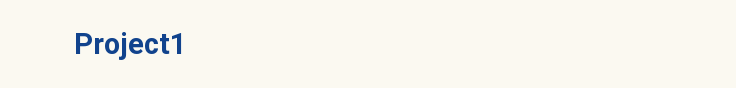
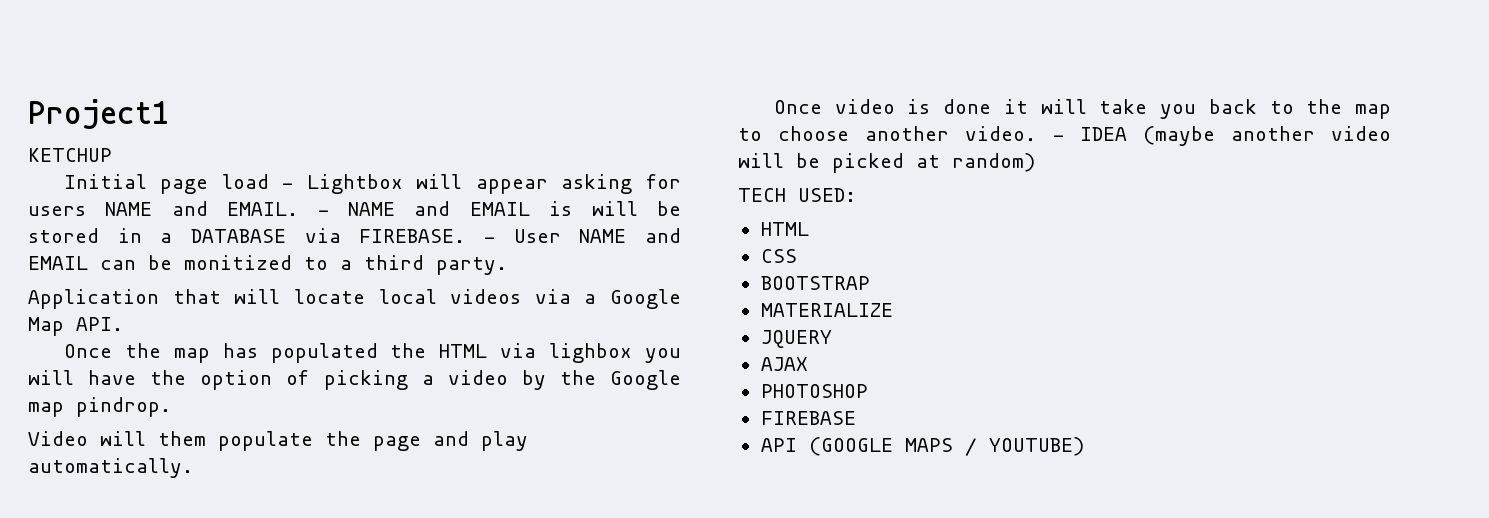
(187, 46) none -> [28,148,112,162] [63,174,681,194] [28,201,681,216] [28,228,681,243] [28,255,507,275] [28,289,681,309] [28,317,123,336] [63,343,681,363] [28,370,682,390] [28,397,171,417] [28,431,528,451] [28,458,193,478] [773,99,1391,119] [738,126,1391,146] [738,153,1035,173] [738,188,856,202] [760,222,809,236] [760,249,797,263] [760,276,870,290] [760,303,893,317] [760,330,832,348] [760,357,808,371] [760,384,868,398] [760,411,856,425] [760,437,1084,456] // KETCHUP // Initial page load - Lightbox will appear asking for users NAME and EMAIL. - NAME and EMAIL is will be stored in a DATABASE via FIREBASE. - User NAME and EMAIL can be monitized to a third party. // Application that will locate local videos via a Google Map API. // Once the map has populated the HTML via lighbox you will have the option of picking a video by the Google map pindrop. // Video will them populate the page and play automatically. // Once video is done it will take you back to the map to choose another video. - IDEA (maybe another video will be picked at random) // TECH USED: // HTML // CSS // BOOTSTRAP // MATERIALIZE // JQUERY // AJAX // PHOTOSHOP // FIREBASE // API (GOOGLE MAPS / YOUTUBE)

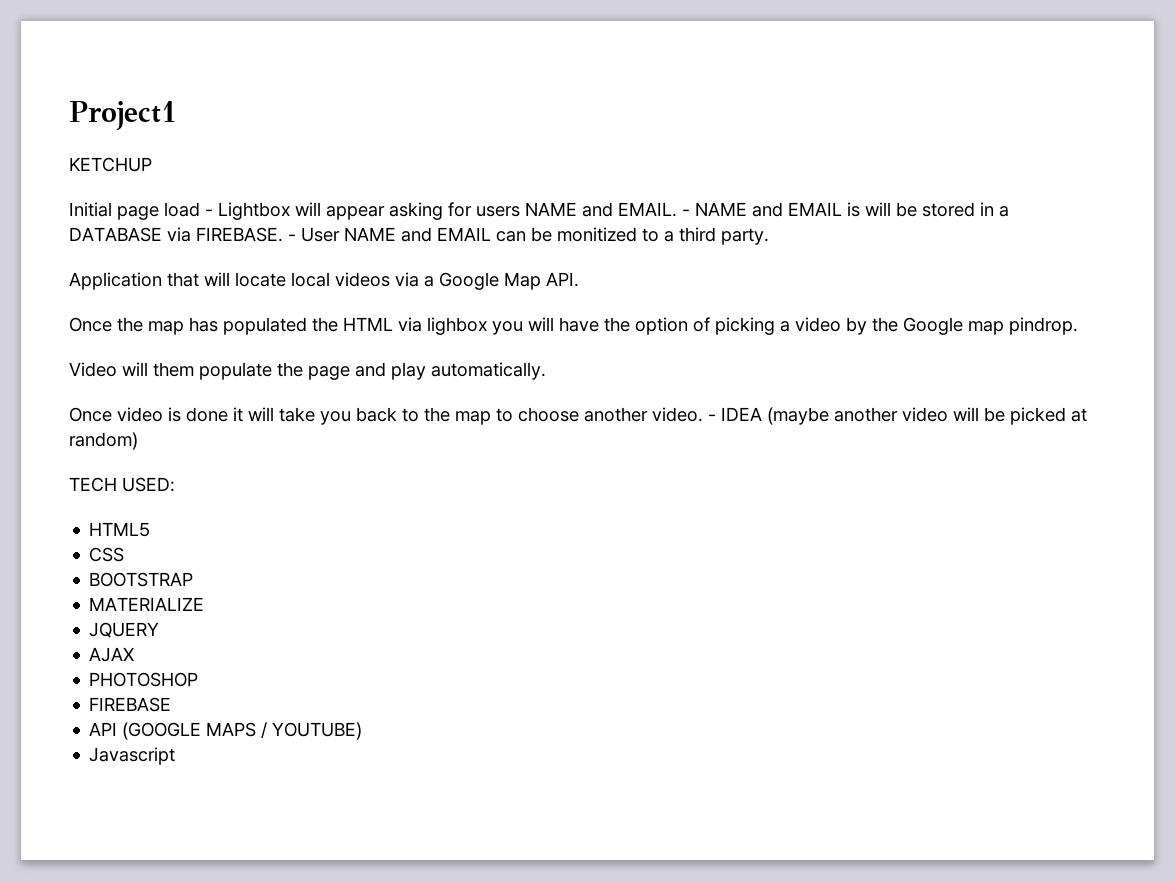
[760,222,809,236] HTML -> [89,522,151,537] HTML5
(1084, 446) none -> [89,747,176,765] // Javascript

